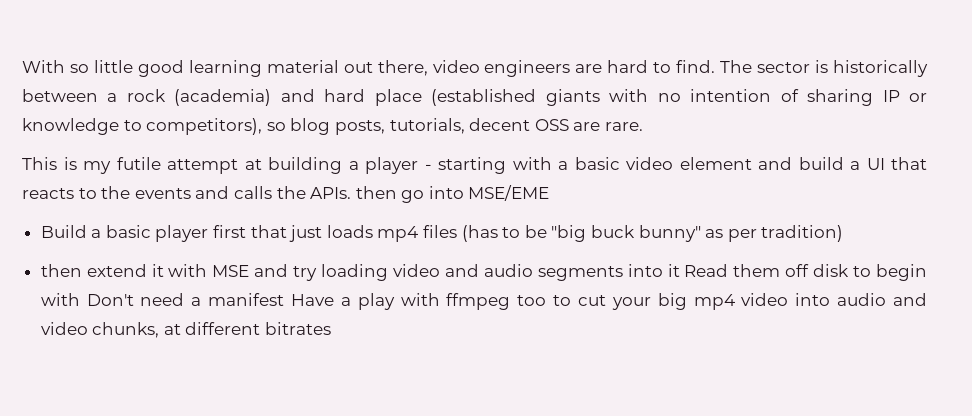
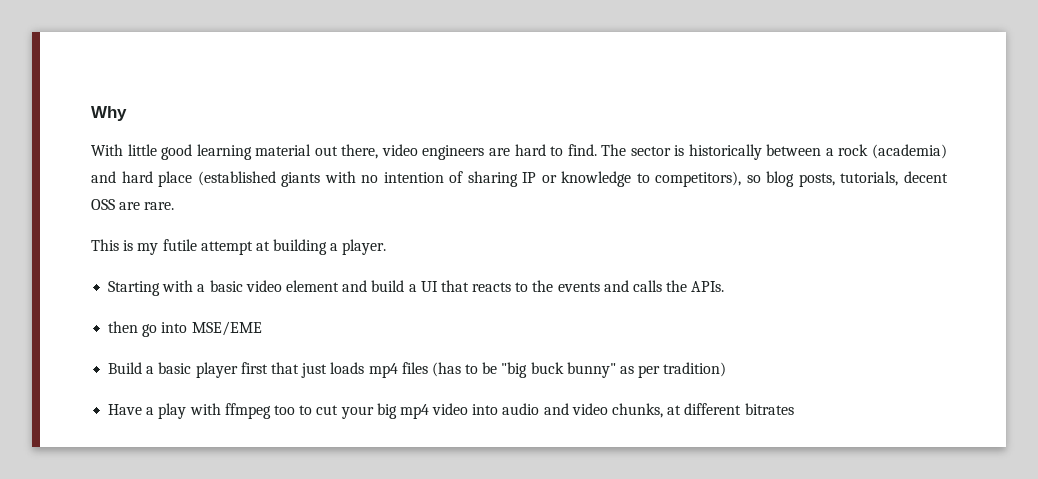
[22,60,89,73] With so -> [91,106,127,121] [91,144,123,156] Why // With
[365,157,506,174] player - starting -> [342,239,387,255] [108,281,161,296] player. // Starting
(352, 193) none -> (725, 286) //
[40,264,928,281] [40,293,285,306] then extend it with MSE and try loading video and audio segments into it Read them off disk to begin with Don't need a manifest -> (727, 369) none

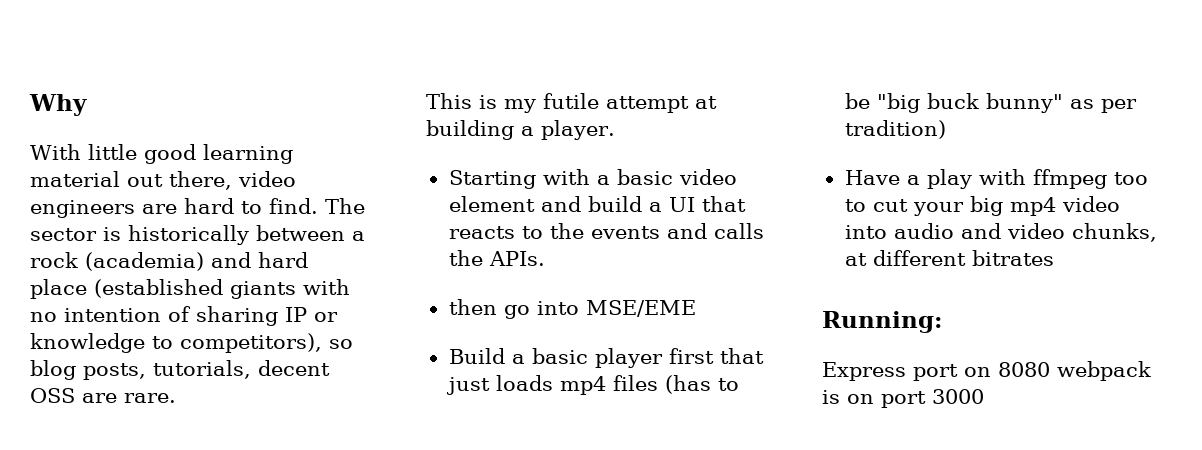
(794, 409) none -> [822,311,942,333] [822,361,1151,381] [822,389,984,408] // Running: // Express port on 8080 webpack is on port 3000

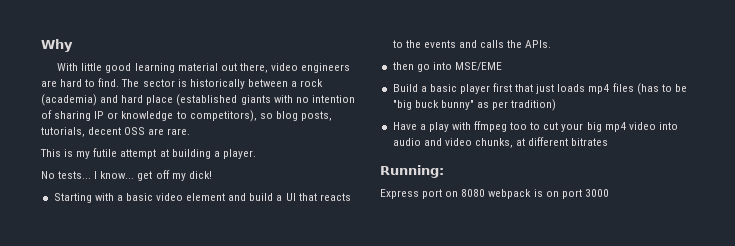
(615, 130) none -> [41,170,212,181] // No tests... I know... get off my dick!

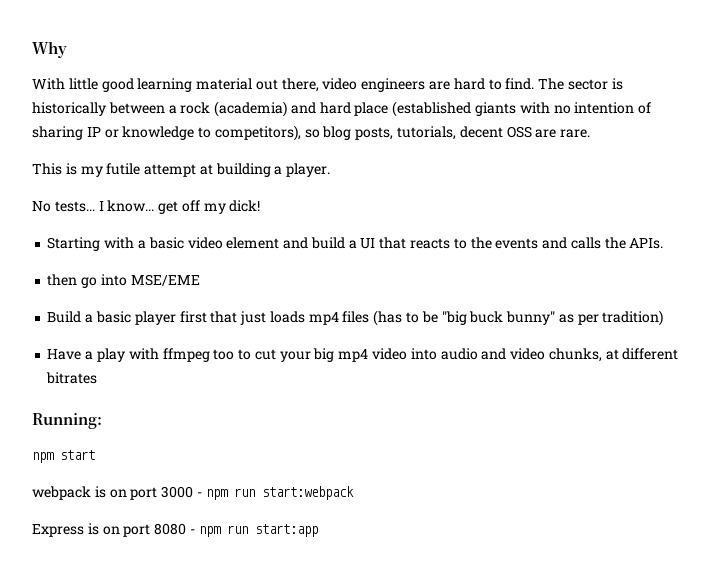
[380,189,486,199] Express port on 8080 -> [32,450,95,463] npm start //
(609, 193) none -> [196,486,354,500] [32,523,318,537] - npm run start:webpack // Express is on port 8080 - npm run start:app

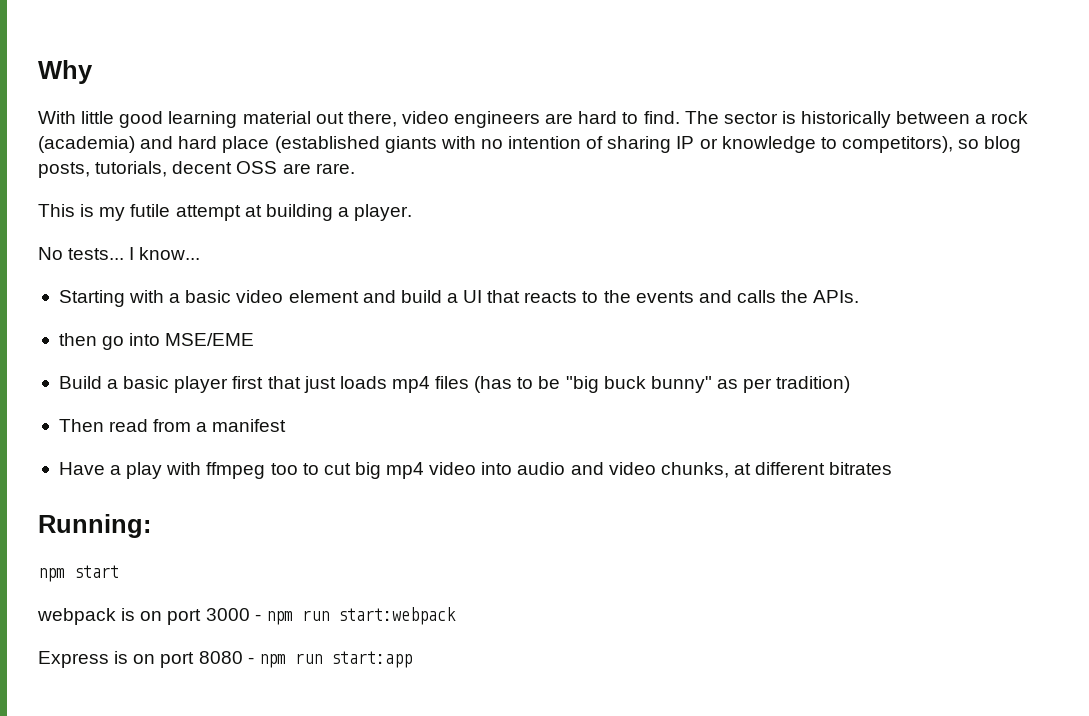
[158,200,261,214] get off my dick! -> (201, 253) none
(664, 318) none -> [58,419,287,432] // Then read from a manifest
[279,351,311,362] your -> (351, 469) none

